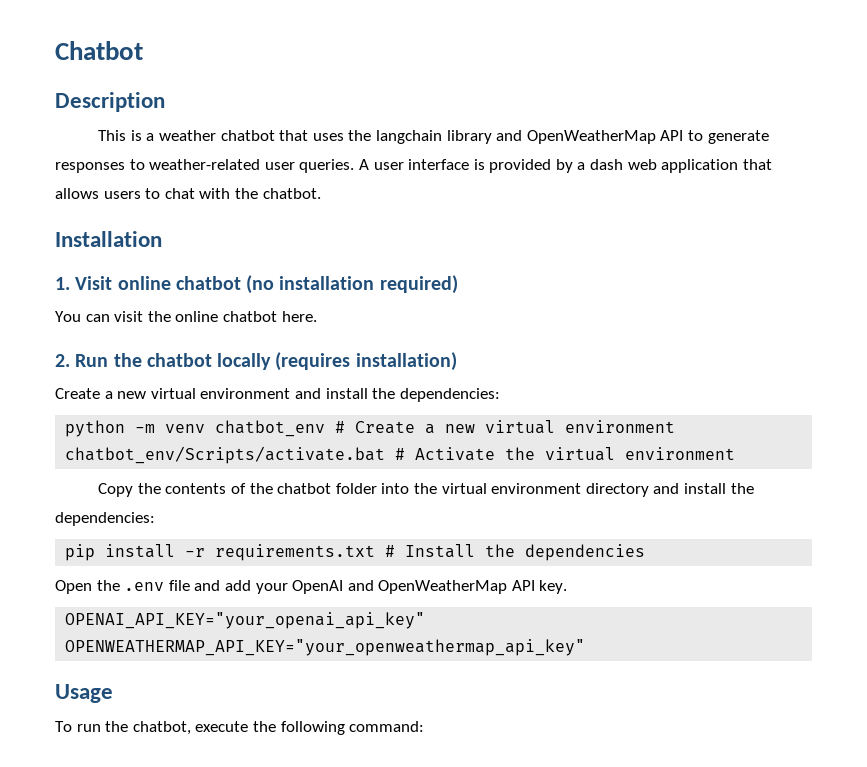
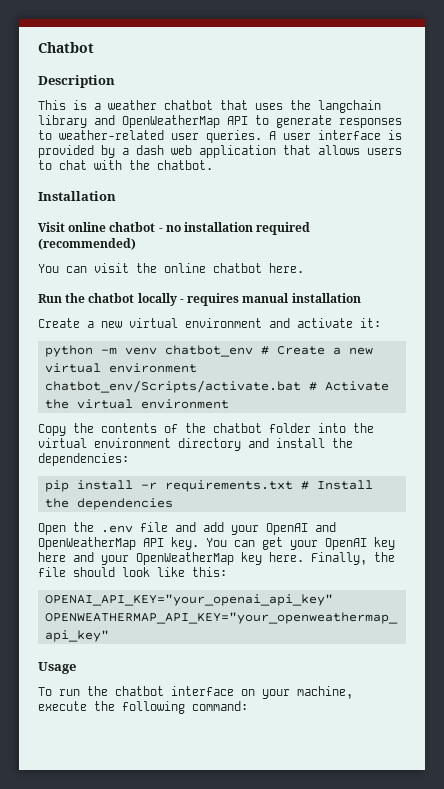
[55,277,70,290] 1. -> (116, 196) none
[246,275,458,294] (no installation required) -> [158,222,311,235] [38,238,136,250] - no installation required (recommended)
[55,354,70,367] 2. -> (304, 268) none
[275,352,457,371] (requires installation) -> [179,293,361,306] - requires manual installation
[325,388,500,402] install the dependencies: -> [297,318,381,328] activate it:
(568, 587) none -> [206,537,395,550] [38,552,395,565] [38,567,227,577] You can get your OpenAI key here and your OpenWeatherMap key here. Finally, the file should look like this:
[132,721,191,735] chatbot, -> [115,686,353,699] chatbot interface on your machine,

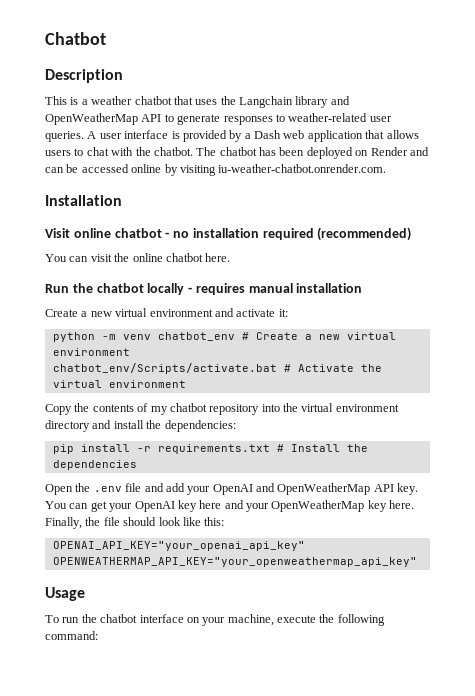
[318,100,381,113] langchain -> [239,96,293,108] Langchain
[136,145,164,155] dash -> [254,130,281,139] Dash
(213, 165) none -> [196,147,429,159] [45,164,387,176] The chatbot has been deployed on Render and can be accessed online by visiting iu-weather-chatbot.onrender.com.
[185,423,311,433] the chatbot folder -> [150,403,260,415] my chatbot repository

